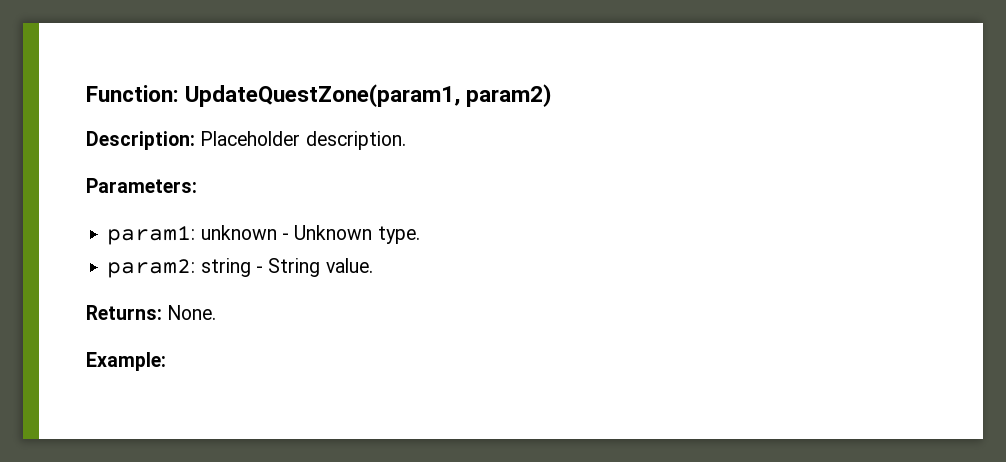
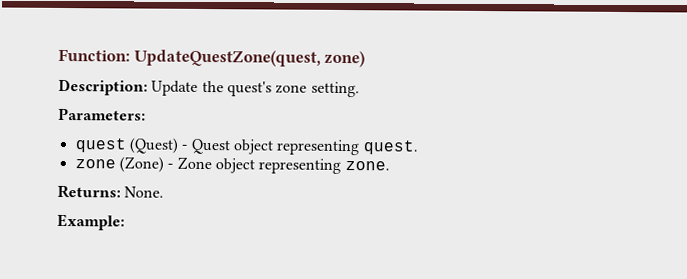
[185,84,552,107] UpdateQuestZone(param1, param2) -> [133,49,366,68] UpdateQuestZone(quest, zone)
[200,131,406,150] [86,178,197,193] [107,225,420,245] [107,258,373,278] Placeholder description. // Parameters: // param1: unknown - Unknown type. // param2: string - String value. -> [151,80,360,98] [58,107,146,121] [74,137,418,156] [74,156,390,174] Update the quest's zone setting. // Parameters: // quest (Quest) - Quest object representing quest. // zone (Zone) - Zone object representing zone.

